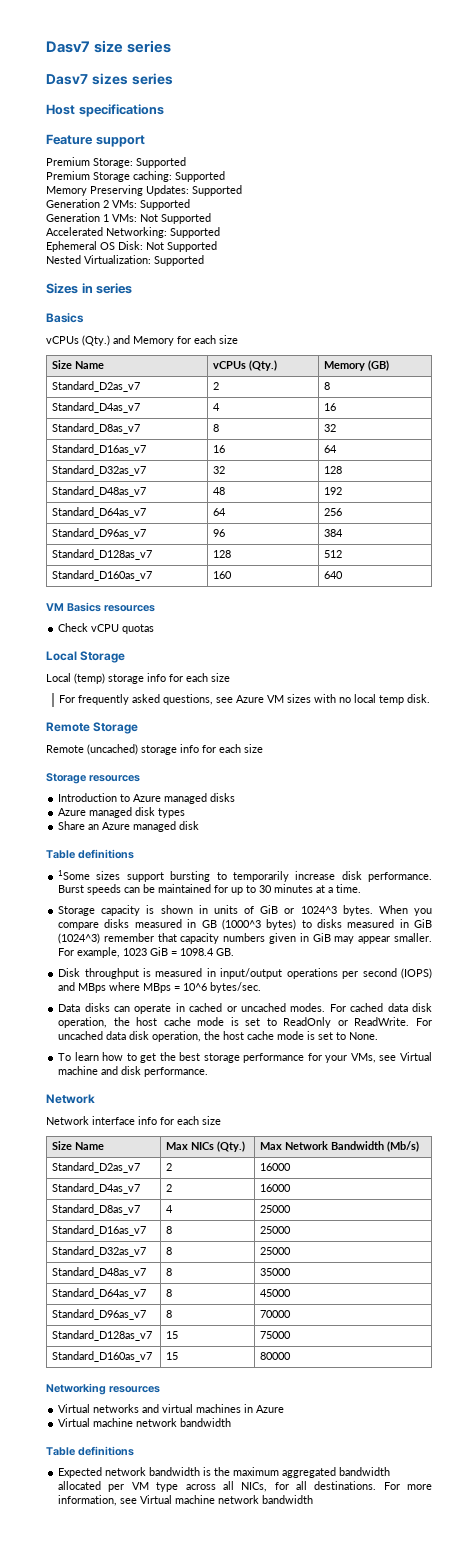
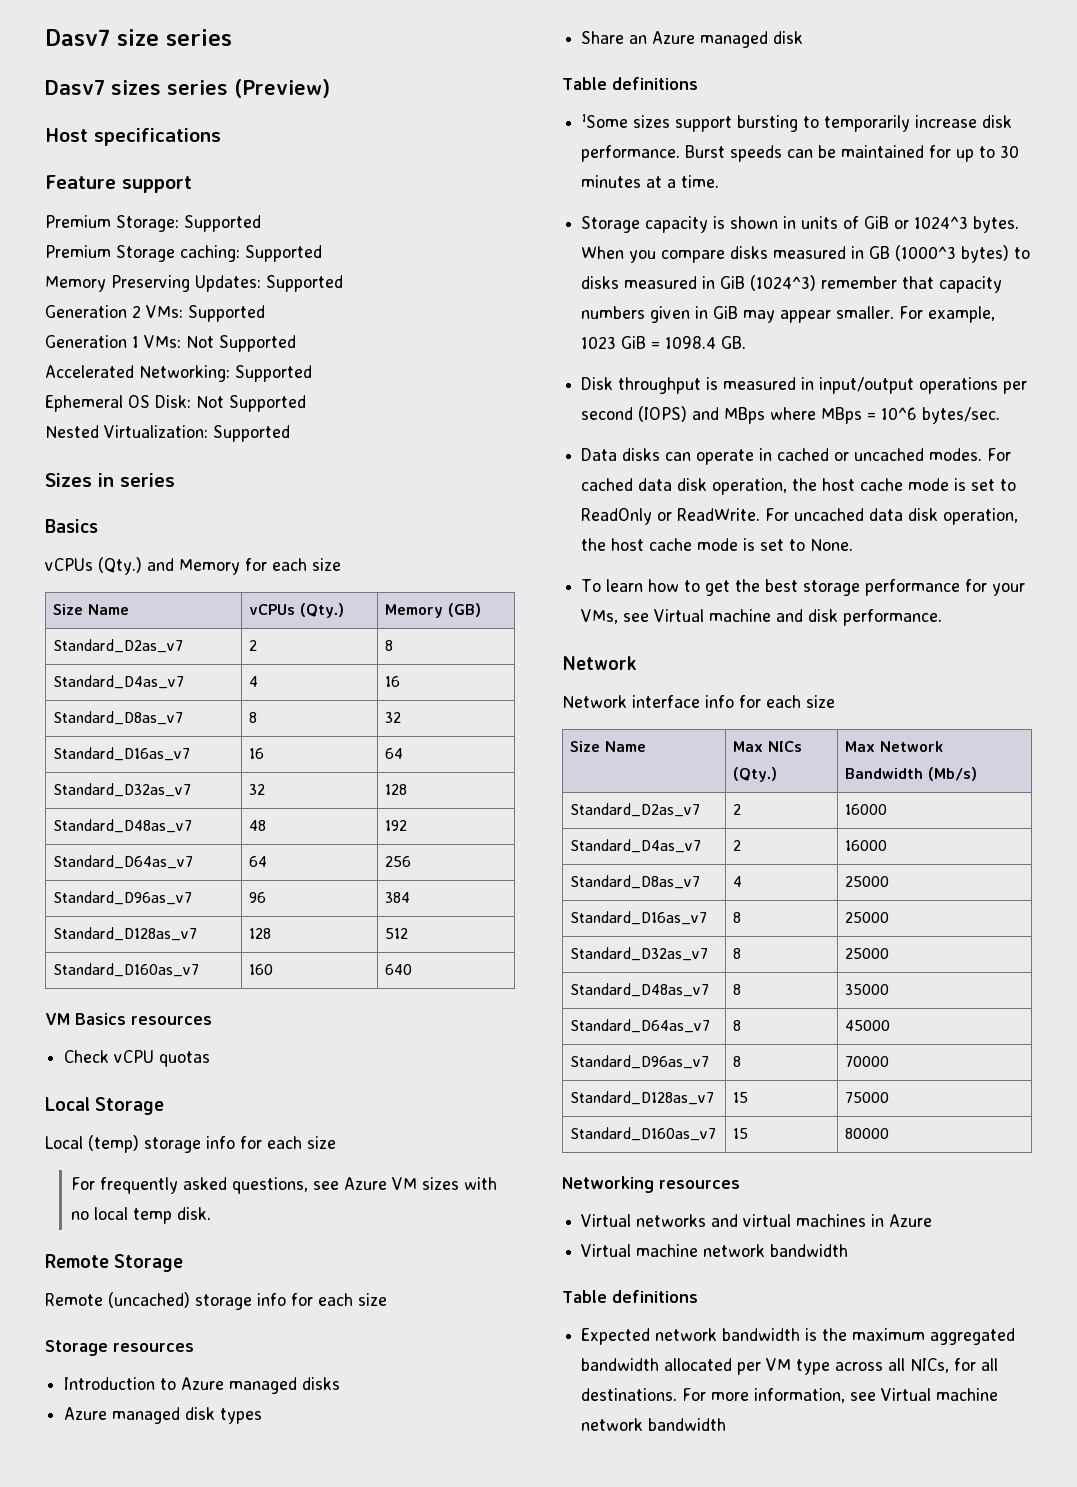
(173, 79) none -> [234,79,330,98] (Preview)

